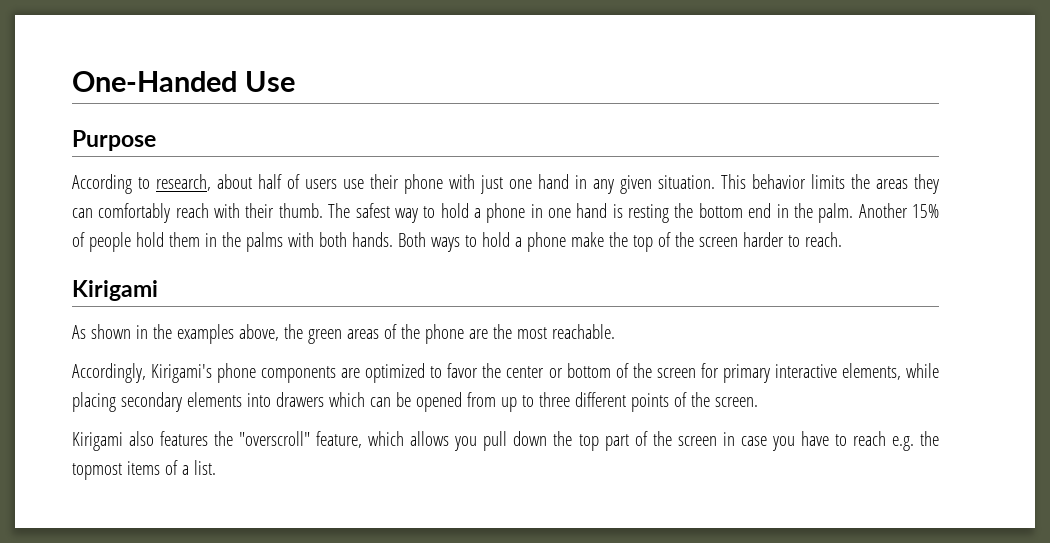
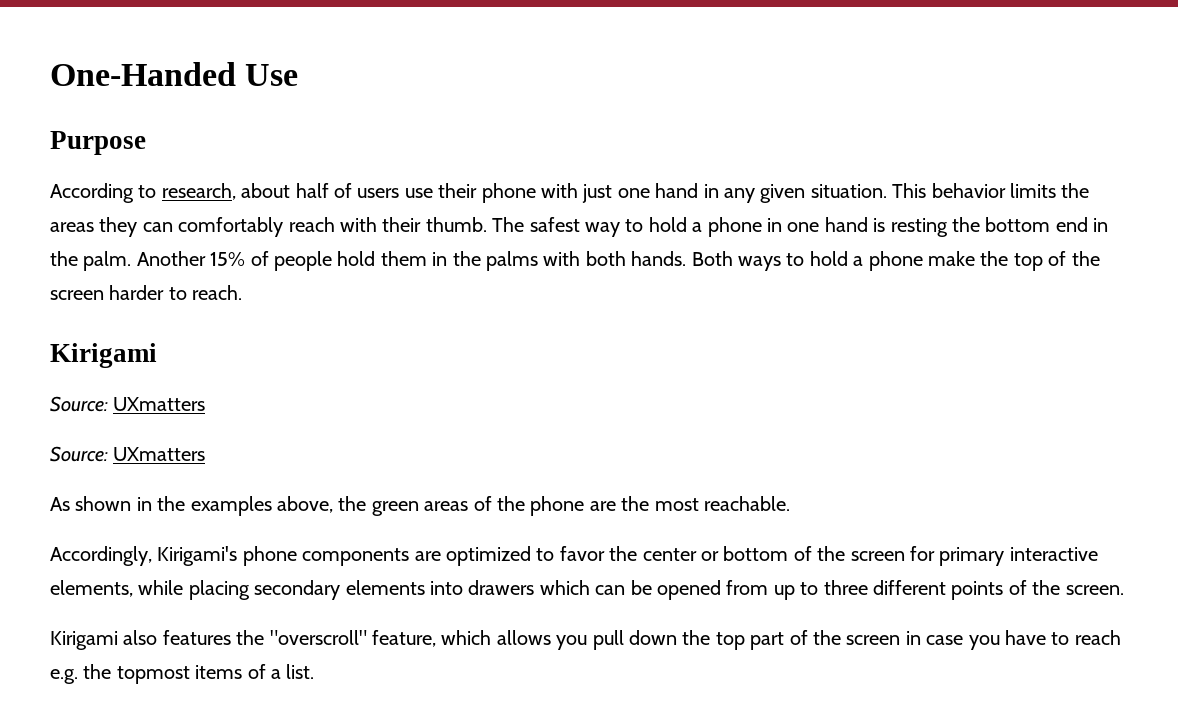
(158, 290) none -> [50,396,206,412] [50,446,206,462] // Source: UXmatters // Source: UXmatters

